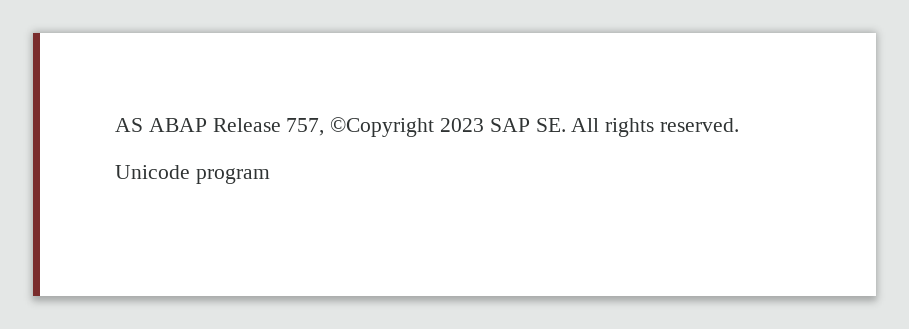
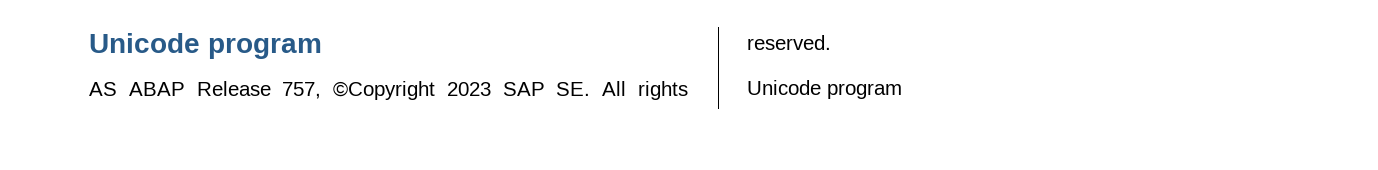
(115, 125) none -> [89,33,322,59] Unicode program //

